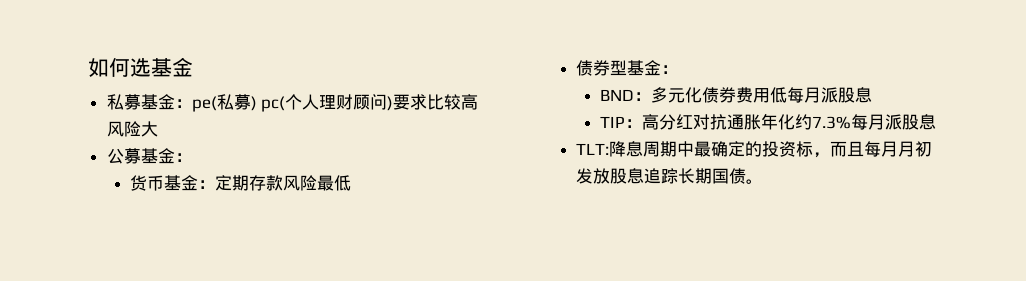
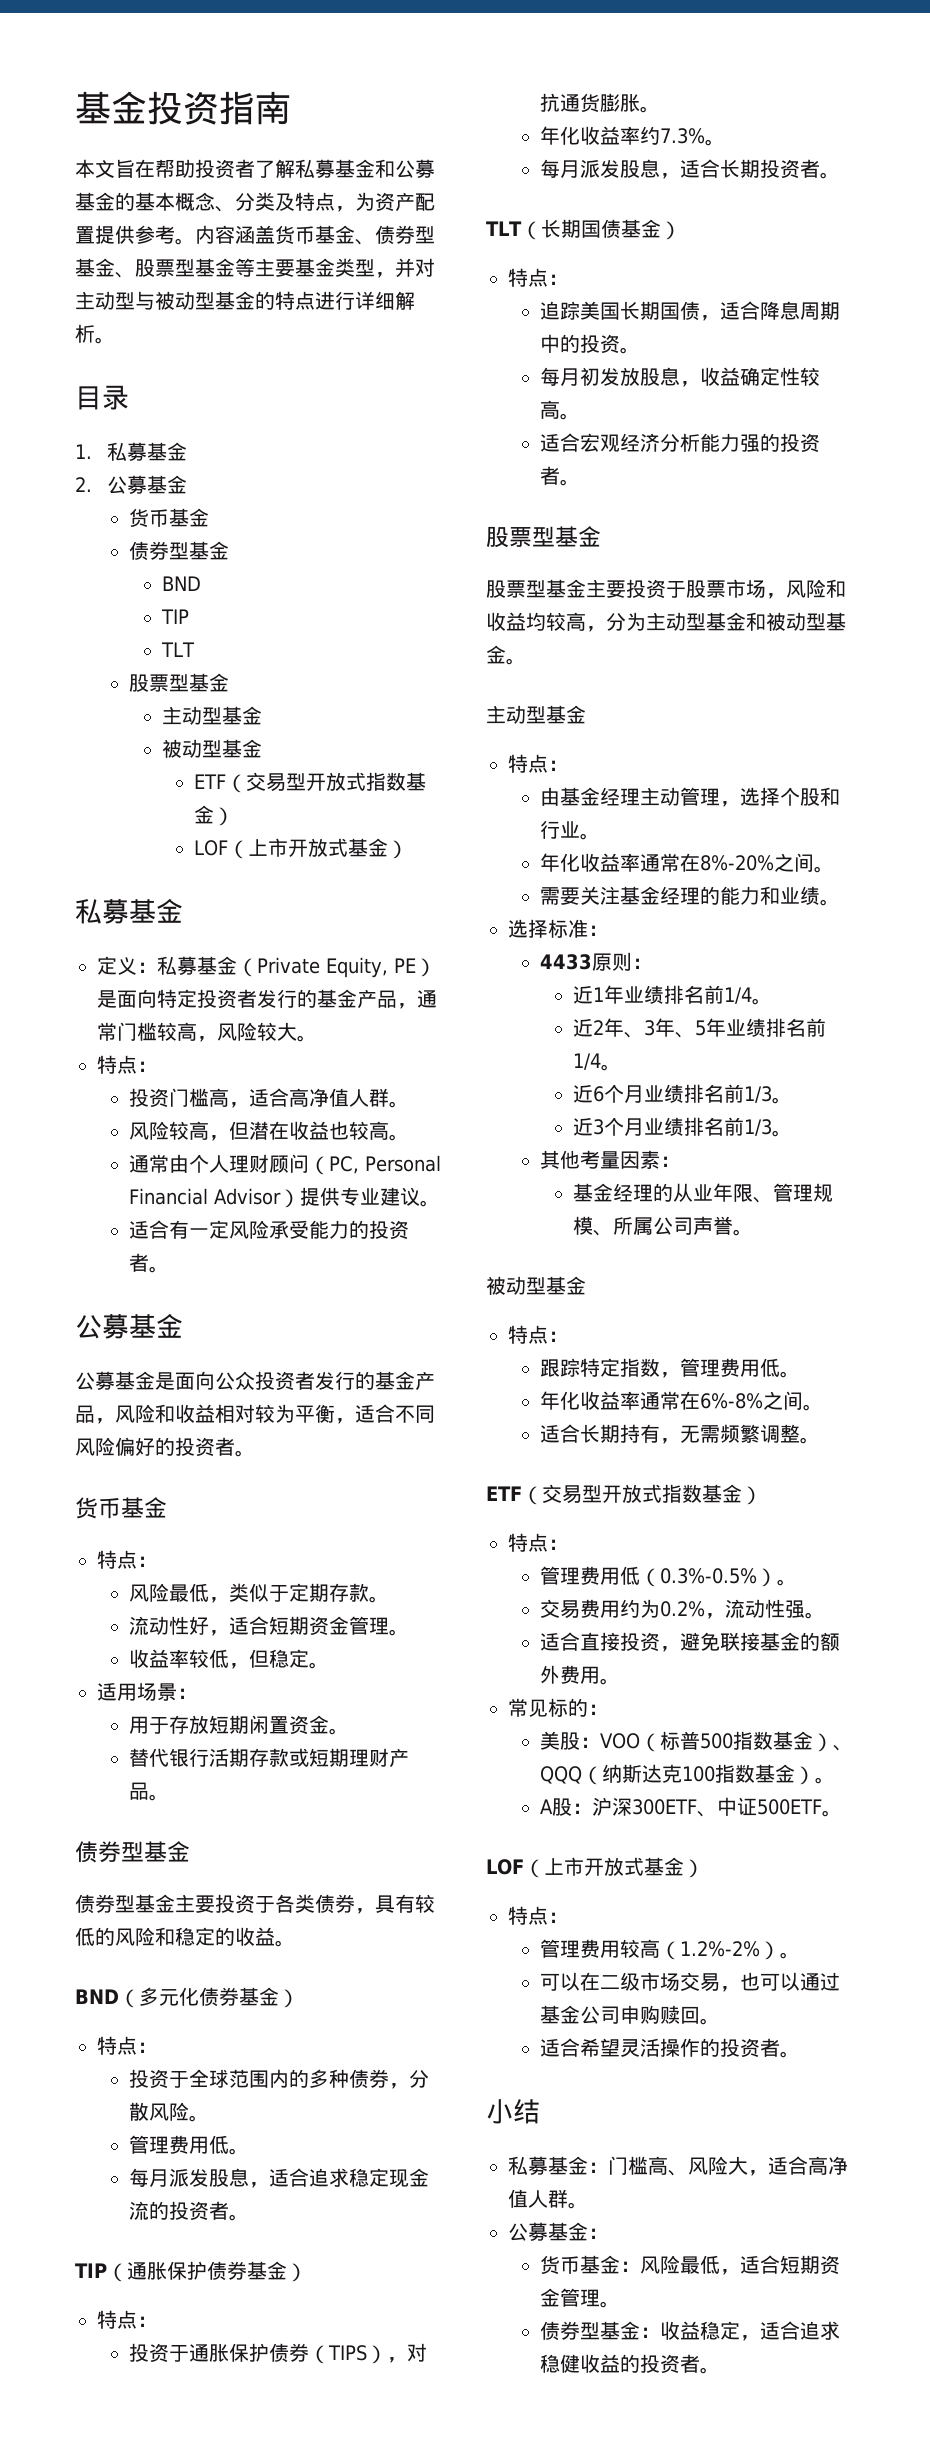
[88,57,193,77] [106,94,479,112] [106,121,158,137] 如何选基金 // 私募基金：pe(私募) pc(个人理财顾问)要求比较高风险大 -> [75,91,291,125] [75,159,435,179] [75,192,435,212] [75,225,435,245] [75,258,435,278] [75,291,415,310] [75,324,115,344] [75,385,129,410] [75,442,188,461] [75,475,188,494] [129,508,210,528] [129,541,230,561] [161,576,201,591] [160,609,189,624] [160,642,195,657] [129,673,230,692] [161,706,262,725] [161,739,262,758] [194,772,427,793] [194,805,235,826] [194,838,409,859] [75,899,183,924] [97,956,436,978] [97,989,437,1009] [97,1022,317,1042] [97,1055,157,1074] [129,1088,410,1108] [129,1121,410,1141] [129,1154,442,1175] [129,1187,441,1208] [129,1220,410,1240] [129,1253,170,1273] [75,1314,183,1339] [75,1371,435,1391] [75,1404,435,1424] [75,1437,255,1457] [75,1497,167,1519] [97,1550,157,1569] [129,1583,390,1603] [129,1616,410,1636] [129,1649,330,1669] [97,1683,197,1701] [129,1715,350,1735] [129,1748,410,1767] [129,1782,170,1801] [75,1841,190,1863] [75,1894,435,1914] [75,1927,295,1947] [75,1987,299,2008] [97,2036,157,2055] [129,2069,430,2089] [129,2102,210,2122] [129,2135,250,2155] [129,2168,430,2188] [129,2201,250,2221] [75,2261,307,2282] [97,2310,157,2329] [129,2343,428,2364] [540,93,661,113] [540,126,726,146] [540,159,841,179] [486,219,681,240] [508,268,568,287] [540,301,841,321] [540,334,641,354] [540,367,821,387] [540,400,581,420] [540,433,821,453] [540,466,581,486] [486,526,601,548] [486,579,846,599] [486,612,846,632] [486,645,526,665] [486,705,586,724] [508,754,568,773] [540,787,841,807] [540,820,601,840] [540,853,835,873] [540,886,841,906] [508,919,608,938] [540,952,653,971] [572,985,772,1005] [572,1018,826,1038] [572,1053,621,1071] [572,1084,792,1104] [572,1117,792,1137] [540,1150,681,1169] [572,1183,833,1203] [572,1216,753,1236] [486,1276,586,1295] [508,1325,568,1344] [540,1358,801,1378] [540,1391,824,1411] [540,1424,821,1444] [486,1484,762,1505] [508,1533,568,1552] [540,1566,798,1587] [540,1599,826,1619] [540,1632,841,1652] [540,1665,621,1685] [508,1698,608,1717] [540,1731,854,1752] [540,1764,836,1785] [540,1797,843,1817] [486,1857,704,1878] [508,1906,568,1925] [540,1939,801,1960] [540,1972,841,1992] [540,2005,721,2025] [540,2038,801,2058] [486,2099,540,2124] [508,2156,848,2176] [508,2189,588,2209] 基金投资指南 // 本文旨在帮助投资者了解私募基金和公募基金的基本概念、分类及特点，为资产配置提供参考。内容涵盖货币基金、债券型基金、股票型基金等主要基金类型，并对主动型与被动型基金的特点进行详细解析。 // 目录 // 1.私募基金 // 2.公募基金 // 货币基金 // 债券型基金 // BND // TIP // TLT // 股票型基金 // 主动型基金 // 被动型基金 // ETF（交易型开放式指数基金） // LOF（上市开放式基金） // 私募基金 // 定义：私募基金（Private Equity, PE）是面向特定投资者发行的基金产品，通常门槛较高，风险较大。 // 特点： // 投资门槛高，适合高净值人群。 // 风险较高，但潜在收益也较高。 // 通常由个人理财顾问（PC, Personal Financial Advisor）提供专业建议。 // 适合有一定风险承受能力的投资者。 // 公募基金 // 公募基金是面向公众投资者发行的基金产品，风险和收益相对较为平衡，适合不同风险偏好的投资者。 // 货币基金 // 特点： // 风险最低，类似于定期存款。 // 流动性好，适合短期资金管理。 // 收益率较低，但稳定。 // 适用场景： // 用于存放短期闲置资金。 // 替代银行活期存款或短期理财产品。 // 债券型基金 // 债券型基金主要投资于各类债券，具有较低的风险和稳定的收益。 // BND（多元化债券基金） // 特点： // 投资于全球范围内的多种债券，分散风险。 // 管理费用低。 // 每月派发股息，适合追求稳定现金流的投资者。 // TIP（通胀保护债券基金） // 特点： // 投资于通胀保护债券（TIPS），对抗通货膨胀。 // 年化收益率约7.3%。 // 每月派发股息，适合长期投资者。 // TLT（长期国债基金） // 特点： // 追踪美国长期国债，适合降息周期中的投资。 // 每月初发放股息，收益确定性较高。 // 适合宏观经济分析能力强的投资者。 // 股票型基金 // 股票型基金主要投资于股票市场，风险和收益均较高，分为主动型基金和被动型基金。 // 主动型基金 // 特点： // 由基金经理主动管理，选择个股和行业。 // 年化收益率通常在8%-20%之间。 // 需要关注基金经理的能力和业绩。 // 选择标准： // 4433原则： // 近1年业绩排名前1/4。 // 近2年、3年、5年业绩排名前1/4。 // 近6个月业绩排名前1/3。 // 近3个月业绩排名前1/3。 // 其他考量因素： // 基金经理的从业年限、管理规模、所属公司声誉。 // 被动型基金 // 特点： // 跟踪特定指数，管理费用低。 // 年化收益率通常在6%-8%之间。 // 适合长期持有，无需频繁调整。 // ETF（交易型开放式指数基金） // 特点： // 管理费用低（0.3%-0.5%）。 // 交易费用约为0.2%，流动性强。 // 适合直接投资，避免联接基金的额外费用。 // 常见标的： // 美股：VOO（标普500指数基金）、QQQ（纳斯达克100指数基金）。 // A股：沪深300ETF、中证500ETF。 // LOF（上市开放式基金） // 特点： // 管理费用较高（1.2%-2%）。 // 可以在二级市场交易，也可以通过基金公司申购赎回。 // 适合希望灵活操作的投资者。 // 小结 // 私募基金：门槛高、风险大，适合高净值人群。
[215,175,352,191] [576,60,679,76] [599,87,872,103] [599,113,936,130] [576,141,933,158] [576,168,747,184] 定期存款风险最低 // 债券型基金： // BND：多元化债券费用低每月派股息 // TIP：高分红对抗通胀年化约7.3%每月派股息 // TLT:降息周期中最确定的投资标，而且每月月初发放股息追踪长期国债 -> [640,2255,841,2275] [540,2288,621,2308] [540,2321,841,2341] [540,2354,701,2374] 风险最低，适合短期资金管理。 // 债券型基金：收益稳定，适合追求稳健收益的投资者

